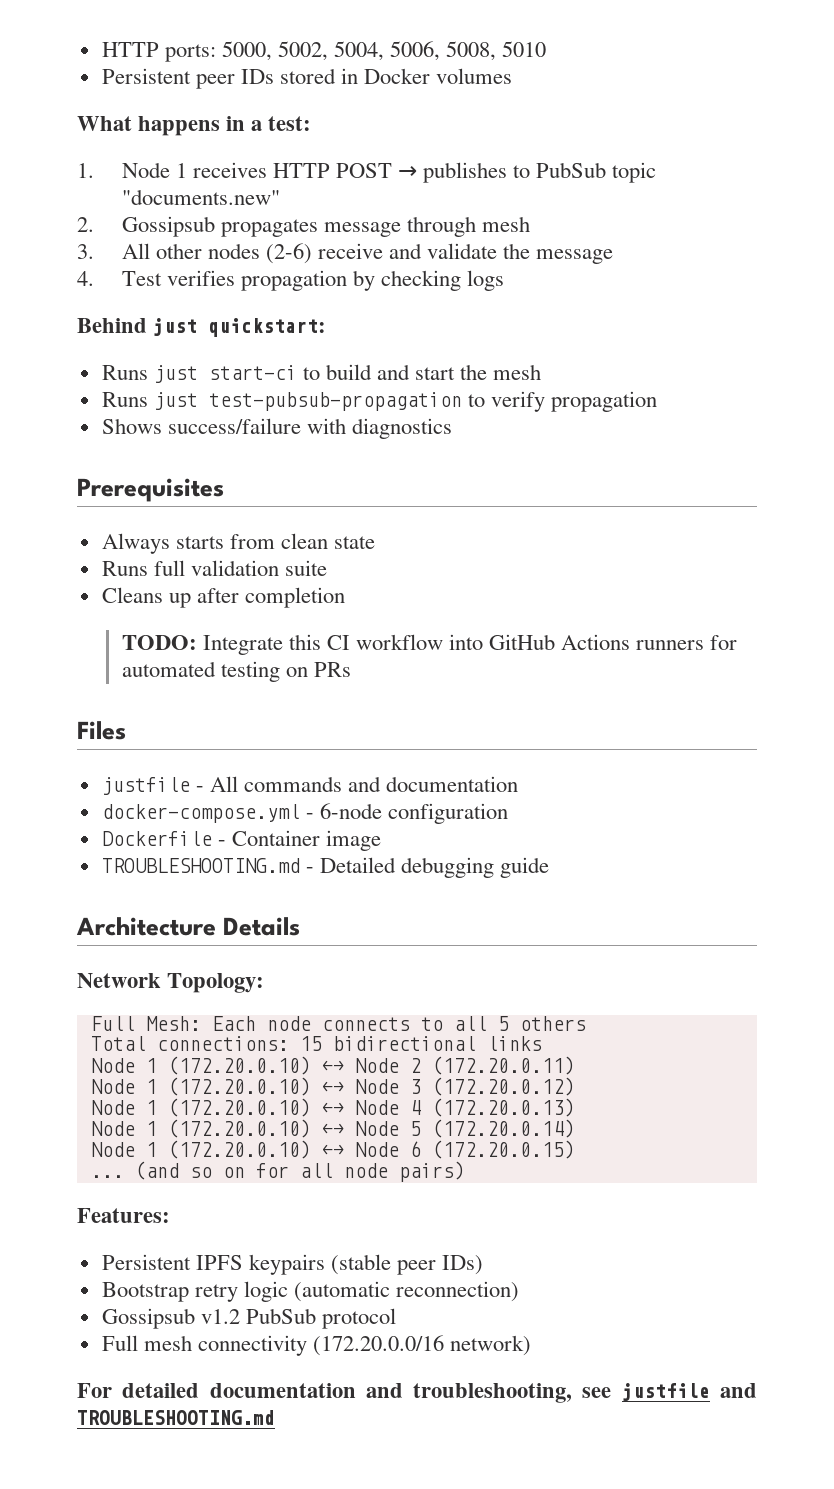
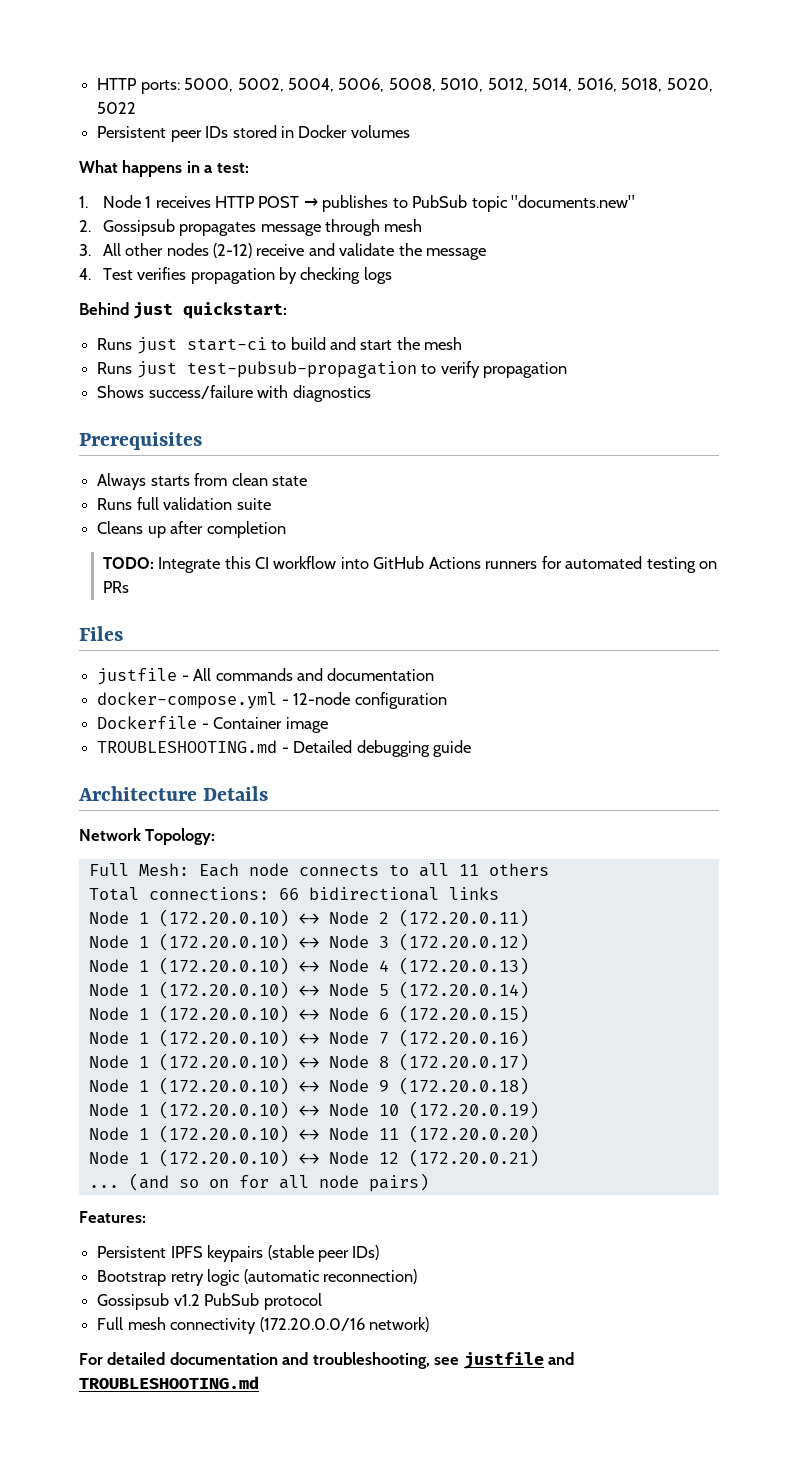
[502,41,547,57] 5010 -> [440,78,713,92] [97,102,137,114] 5010, 5012, 5014, 5016, 5018, 5020, 5022
[265,243,312,264] (2-6) -> [213,243,253,258] (2-12)
[319,803,382,819] 6-node -> [293,692,351,705] 12-node
[497,1016,509,1031] 5 -> [458,864,479,876] 11
[299,1036,322,1051] 15 -> [278,888,299,900] 66
(575, 1149) none -> [88,1029,529,1047] [88,1053,529,1071] [88,1077,529,1095] [88,1101,539,1119] [88,1125,539,1143] [88,1149,539,1167] // Node 1 (172.20.0.10) ←→ Node 7 (172.20.0.16) // Node 1 (172.20.0.10) ←→ Node 8 (172.20.0.17) // Node 1 (172.20.0.10) ←→ Node 9 (172.20.0.18) // Node 1 (172.20.0.10) ←→ Node 10 (172.20.0.19) // Node 1 (172.20.0.10) ←→ Node 11 (172.20.0.20) // Node 1 (172.20.0.10) ←→ Node 12 (172.20.0.21)

